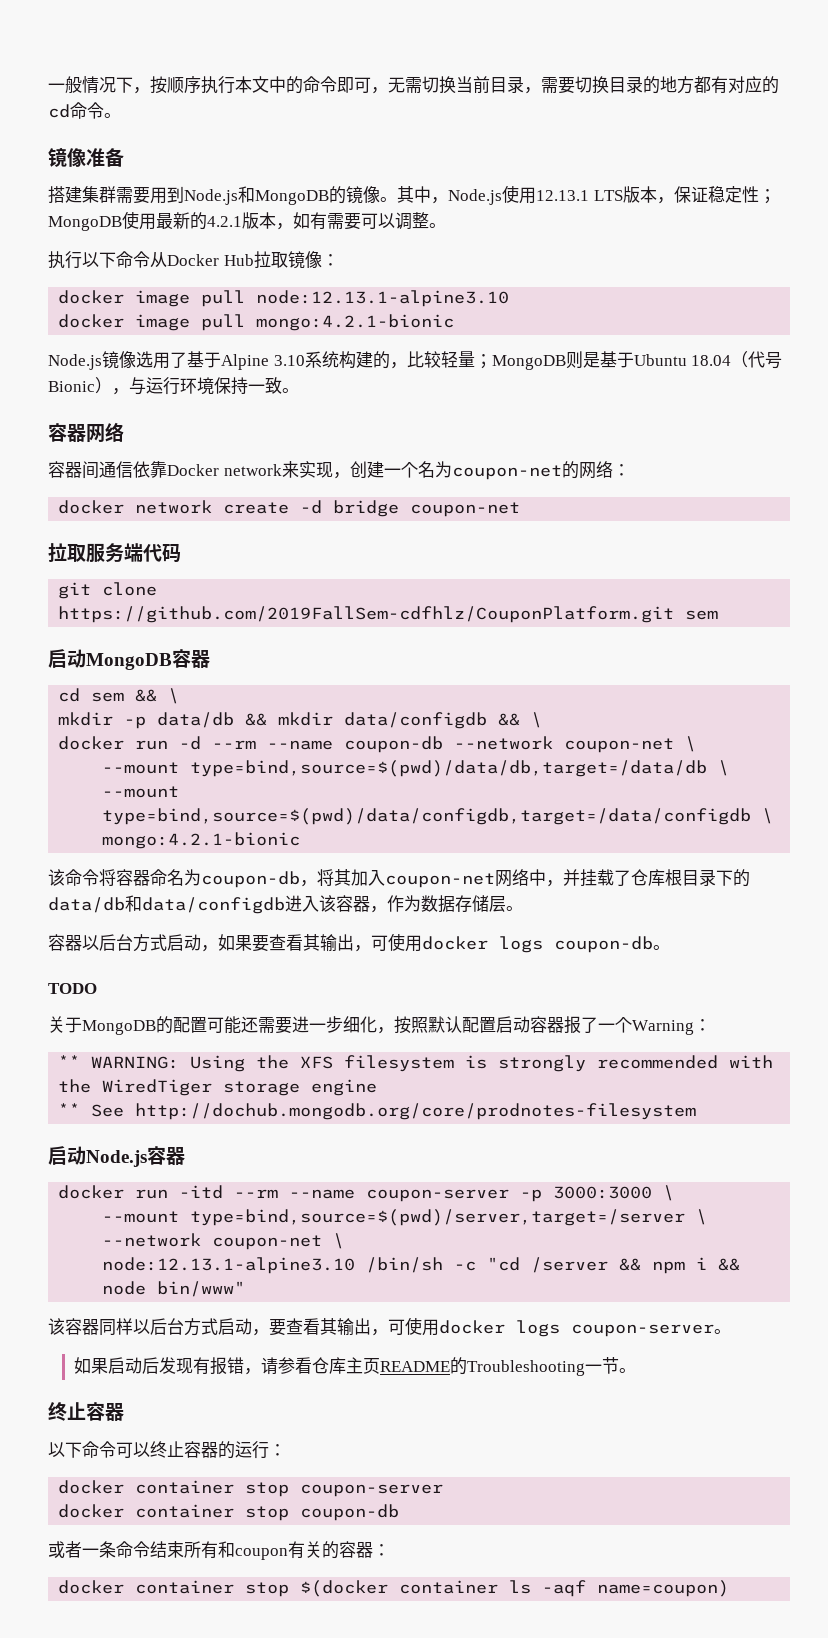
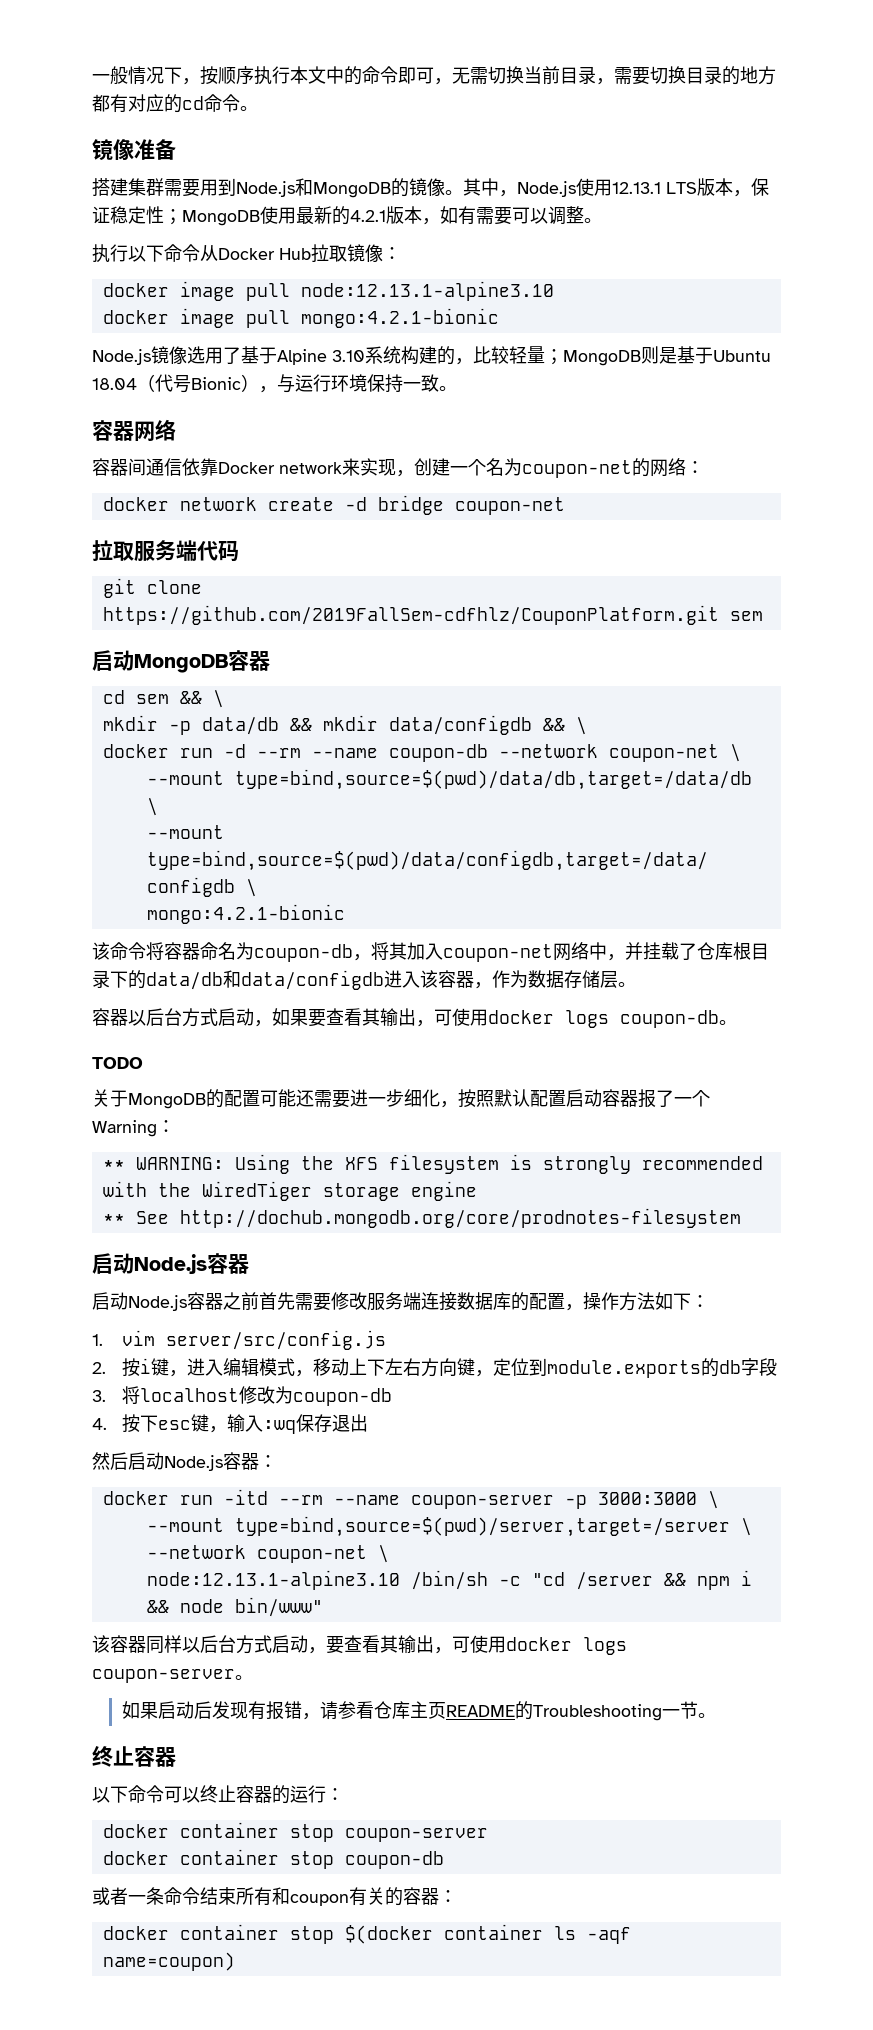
(185, 1156) none -> [92,1292,709,1311] [92,1330,386,1350] [92,1358,777,1378] [92,1386,392,1406] [92,1414,368,1434] [92,1452,277,1471] // 启动Node.js容器之前首先需要修改服务端连接数据库的配置，操作方法如下： // 1. vim server/src/config.js // 2.按i键，进入编辑模式，移动上下左右方向键，定位到module.exports的db字段 // 3.将localhost修改为coupon-db // 4.按下esc键，输入:wq保存退出 // 然后启动Node.js容器：

